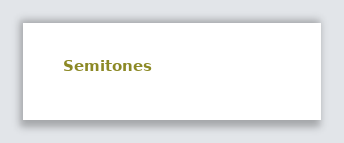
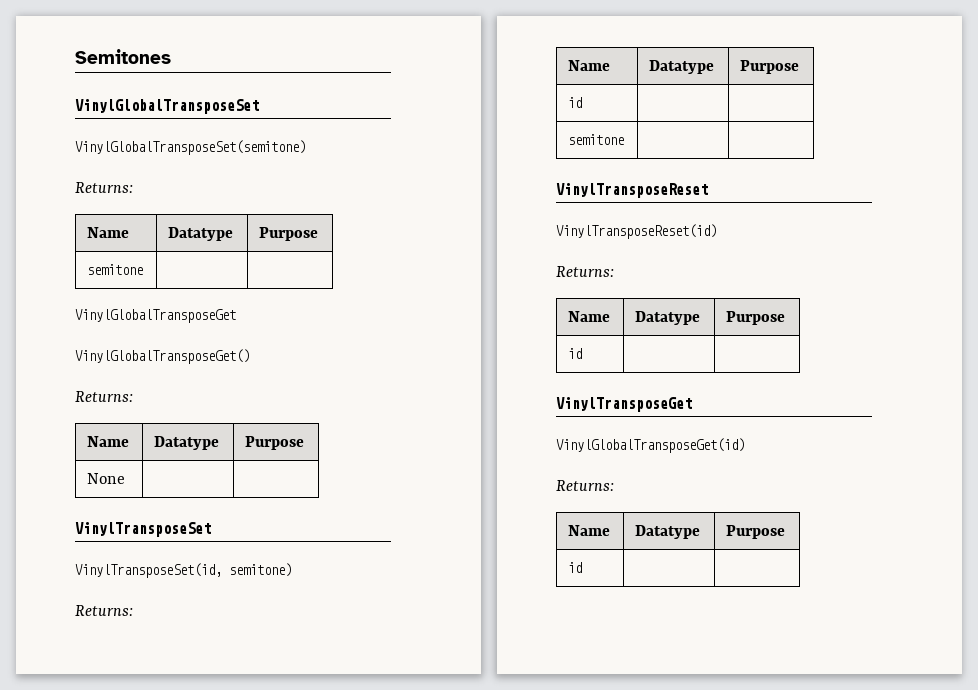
(152, 65) none -> [75,99,259,114] [75,140,306,155] [75,182,133,193] [87,227,130,238] [168,227,234,241] [259,227,319,241] [87,264,144,275] [75,309,236,323] [75,349,250,364] [75,391,133,402] [87,436,130,447] [154,436,220,450] [245,436,305,450] [87,473,126,484] [75,522,211,537] [75,563,292,578] [75,605,133,616] [568,60,611,71] [649,60,715,74] [740,60,800,74] [568,97,583,108] [568,134,625,145] [556,183,708,198] [556,224,717,239] [556,266,614,277] [568,311,611,322] [635,311,701,325] [726,311,786,325] [568,348,583,359] [556,397,692,412] [556,438,745,453] [556,480,614,491] [568,525,611,536] [635,525,701,539] [726,525,786,539] [568,562,583,573] // VinylGlobalTransposeSet // VinylGlobalTransposeSet(semitone) // Returns: // Name | Datatype | Purpose // semitone | | // VinylGlobalTransposeGet // VinylGlobalTransposeGet() // Returns: // Name | Datatype | Purpose // None | | // VinylTransposeSet // VinylTransposeSet(id, semitone) // Returns: // Name | Datatype | Purpose // id | | // semitone | | // VinylTransposeReset // VinylTransposeReset(id) // Returns: // Name | Datatype | Purpose // id | | // VinylTransposeGet // VinylGlobalTransposeGet(id) // Returns: // Name | Datatype | Purpose // id | |

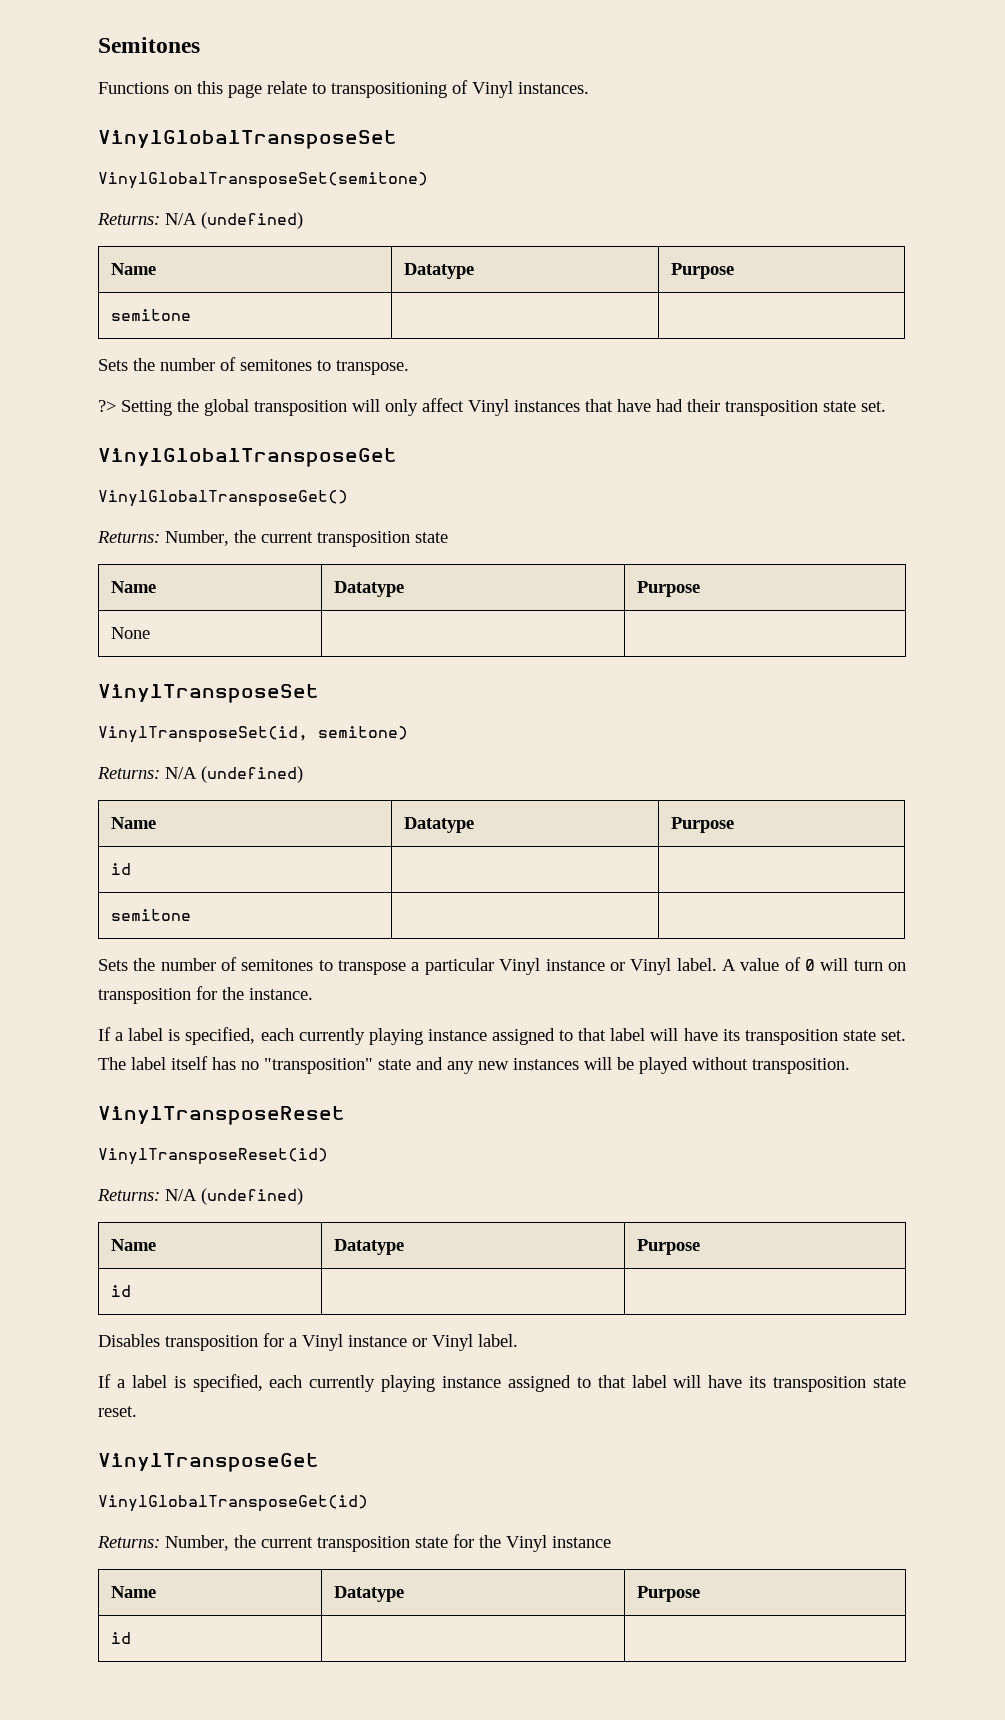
(171, 56) none -> [98,80,589,98] // Functions on this page relate to transpositioning of Vinyl instances.
(133, 187) none -> [165,212,303,229] N/A (undefined)
[75,309,236,323] [75,349,250,364] [75,391,133,402] VinylGlobalTransposeGet // VinylGlobalTransposeGet() // Returns: -> [98,357,409,375] [98,398,886,416] [98,448,397,467] [98,490,348,507] [97,530,448,547] Sets the number of semitones to transpose. // ?> Setting the global transposition will only affect Vinyl instances that have had their transposition state set. // VinylGlobalTransposeGet // VinylGlobalTransposeGet() // Returns: Number, the current transposition state
(133, 610) none -> [165,766,303,783] N/A (undefined)
(625, 139) none -> [98,957,907,975] [98,986,313,1004] [98,1027,906,1045] [98,1056,850,1074] // Sets the number of semitones to transpose a particular Vinyl instance or Vinyl label. A value of 0 will turn on transposition for the instance. // If a label is specified, each currently playing instance assigned to that label will have its transposition state set. The label itself has no "transposition" state and any new instances will be played without transposition.
[568,311,611,322] [635,311,701,325] [726,311,786,325] [568,348,583,359] [556,397,692,412] [556,438,745,453] [556,480,614,491] // Name | Datatype | Purpose // id | | // VinylTransposeGet // VinylGlobalTransposeGet(id) // Returns: -> [165,1188,303,1205] [110,1239,156,1251] [333,1239,404,1255] [636,1239,700,1255] [110,1285,131,1297] [98,1333,518,1351] [98,1374,906,1392] [98,1406,137,1417] [98,1453,319,1472] [98,1495,368,1512] [97,1534,611,1552] N/A (undefined) // Name | Datatype | Purpose // id | | // Disables transposition for a Vinyl instance or Vinyl label. // If a label is specified, each currently playing instance assigned to that label will have its transposition state reset. // VinylTransposeGet // VinylGlobalTransposeGet(id) // Returns: Number, the current transposition state for the Vinyl instance

